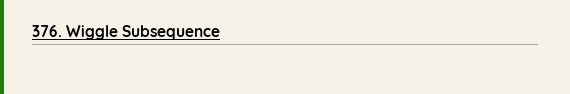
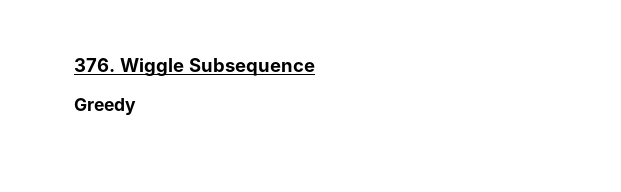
(221, 32) none -> [74,98,136,115] // Greedy

